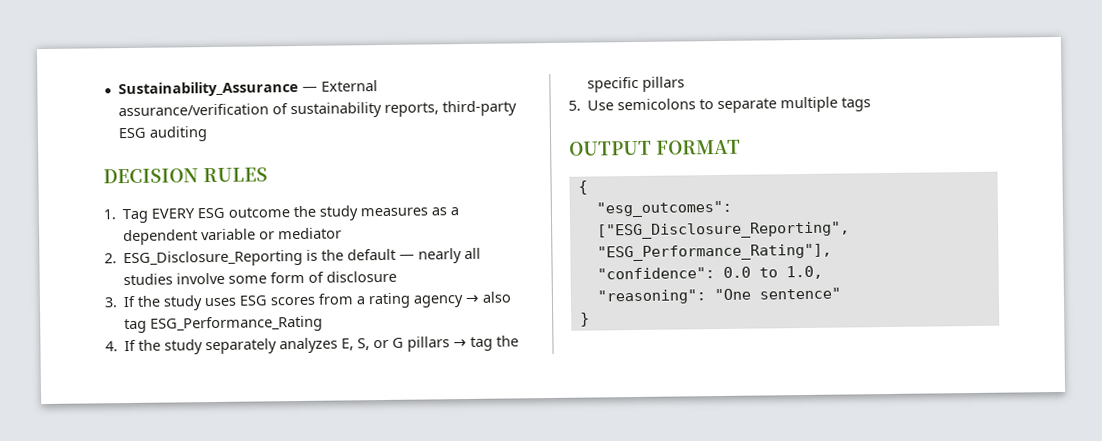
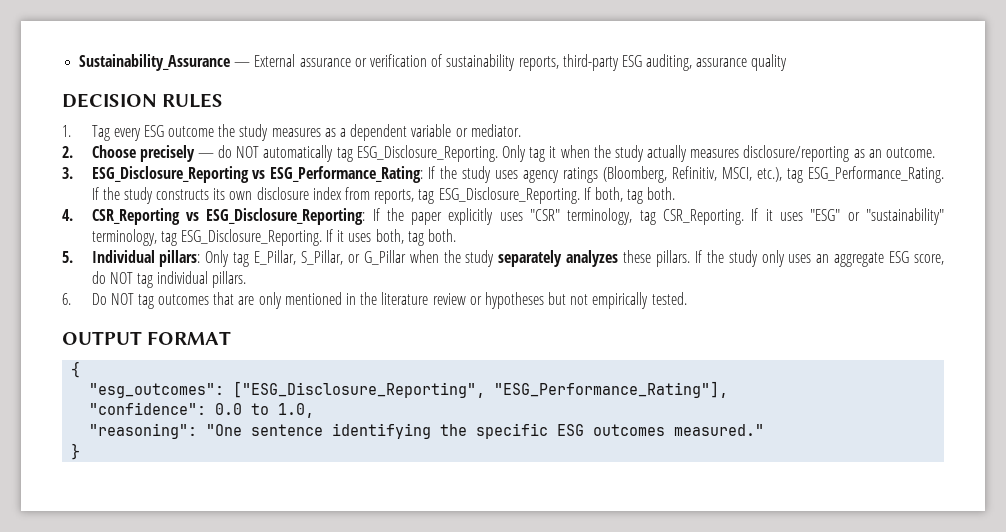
[117,103,269,117] assurance/verification -> [299,54,427,67] assurance or verification
[148,126,208,142] auditing -> [646,54,788,71] auditing, assurance quality
[151,208,196,219] EVERY -> [113,128,141,141] every
[278,227,343,240] [104,247,482,268] [123,270,398,286] [104,291,512,311] [124,315,324,334] [105,335,520,355] [587,76,686,93] [568,96,872,114] mediator // 2. ESG_Disclosure_Reporting is the default — nearly all studies involve some form of disclosure // 3. If the study uses ESG scores from a rating agency → also tag ESG_Performance_Rating // 4. If the study separately analyzes E, S, or G pillars → tag the specific pillars // 5. Use semicolons to separate multiple tags -> [470,124,521,137] [62,145,936,162] [62,166,944,183] [91,187,676,204] [62,208,945,225] [91,229,457,246] [62,250,945,267] [91,271,247,288] [62,292,687,309] mediator. // 2. Choose precisely — do NOT automatically tag ESG_Disclosure_Reporting. Only tag it when the study actually measures disclosure/reporting as an outcome. // 3. ESG_Disclosure_Reporting vs ESG_Performance_Rating: If the study uses agency ratings (Bloomberg, Refinitiv, MSCI, etc.), tag ESG_Performance_Rating. If the study constructs its own disclosure index from reports, tag ESG_Disclosure_Reporting. If both, tag both. // 4. CSR_Reporting vs ESG_Disclosure_Reporting: If the paper explicitly uses "CSR" terminology, tag CSR_Reporting. If it uses "ESG" or "sustainability" terminology, tag ESG_Disclosure_Reporting. If it uses both, tag both. // 5. Individual pillars: Only tag E_Pillar, S_Pillar, or G_Pillar when the study separately analyzes these pillars. If the study only uses an aggregate ESG score, do NOT tag individual pillars. // 6. Do NOT tag outcomes that are only mentioned in the literature review or hypotheses but not empirically tested.
[758,287,841,300] sentence" -> [251,423,765,439] sentence identifying the specific ESG outcomes measured."

